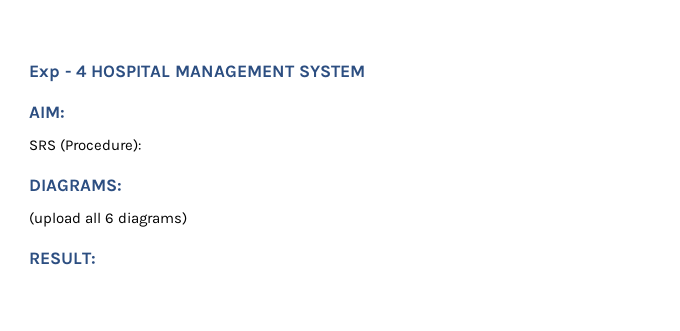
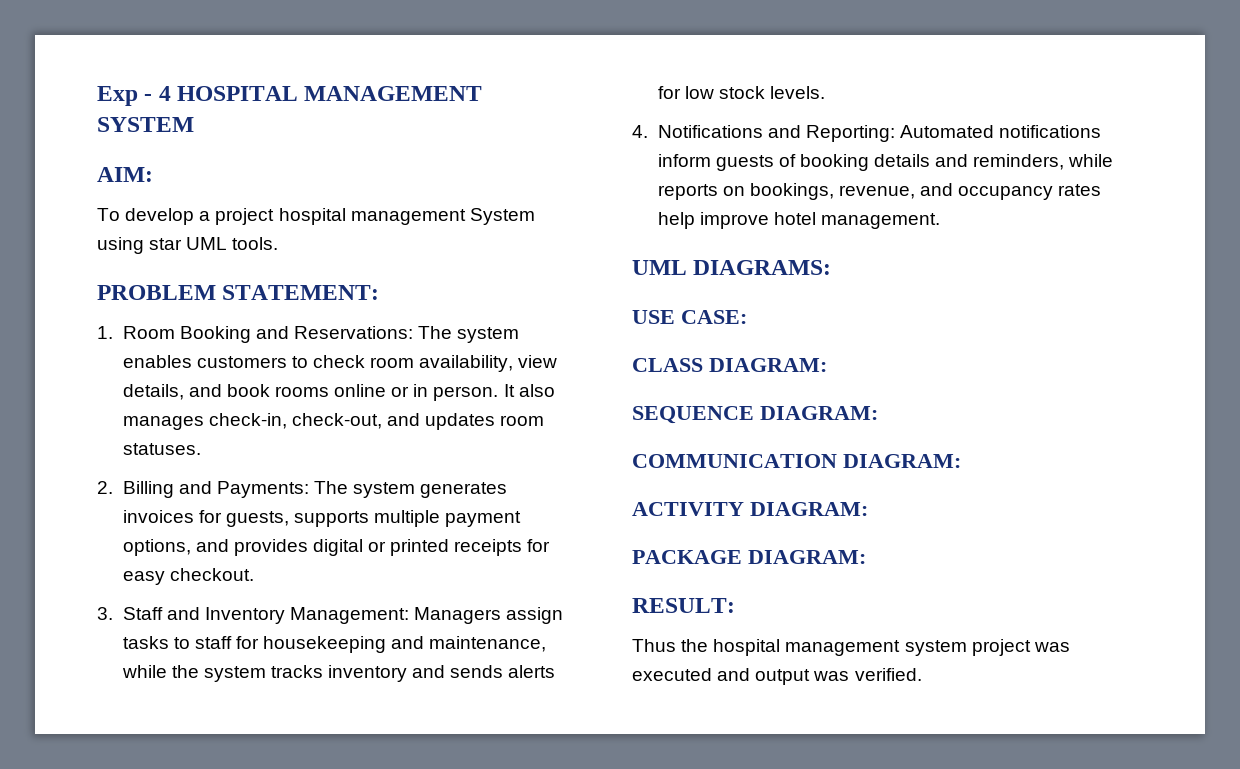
[29,139,142,152] [29,179,122,192] [29,212,188,227] [29,252,96,265] SRS (Procedure): // DIAGRAMS: // (upload all 6 diagrams) // RESULT: -> [97,208,535,225] [97,237,279,254] [97,285,380,300] [97,326,520,343] [122,355,558,372] [122,384,555,401] [122,413,545,430] [122,443,201,455] [97,481,508,498] [122,510,522,527] [122,539,551,556] [122,568,254,585] [97,607,564,624] [122,636,547,653] [121,665,556,682] [657,86,825,99] [632,125,1102,142] [657,154,1114,171] [657,183,1102,200] [657,212,940,229] [632,260,832,275] [632,310,747,324] [632,358,827,372] [632,406,878,424] [632,454,961,468] [632,502,868,516] [632,550,866,564] [632,598,735,613] [632,639,1070,656] [632,668,922,685] To develop a project hospital management System using star UML tools. // PROBLEM STATEMENT: // 1. Room Booking and Reservations: The system enables customers to check room availability, view details, and book rooms online or in person. It also manages check-in, check-out, and updates room statuses. // 2. Billing and Payments: The system generates invoices for guests, supports multiple payment options, and provides digital or printed receipts for easy checkout. // 3. Staff and Inventory Management: Managers assign tasks to staff for housekeeping and maintenance, while the system tracks inventory and sends alerts for low stock levels. // 4. Notifications and Reporting: Automated notifications inform guests of booking details and reminders, while reports on bookings, revenue, and occupancy rates help improve hotel management. // UML DIAGRAMS: // USE CASE: // CLASS DIAGRAM: // SEQUENCE DIAGRAM: // COMMUNICATION DIAGRAM: // ACTIVITY DIAGRAM: // PACKAGE DIAGRAM: // RESULT: // Thus the hospital management system project was executed and output was verified.

